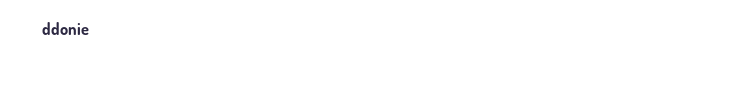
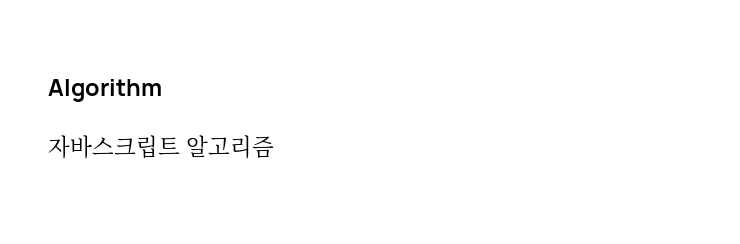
[42,22,89,35] ddonie -> [48,79,162,102] [48,135,275,159] Algorithm // 자바스크립트 알고리즘

